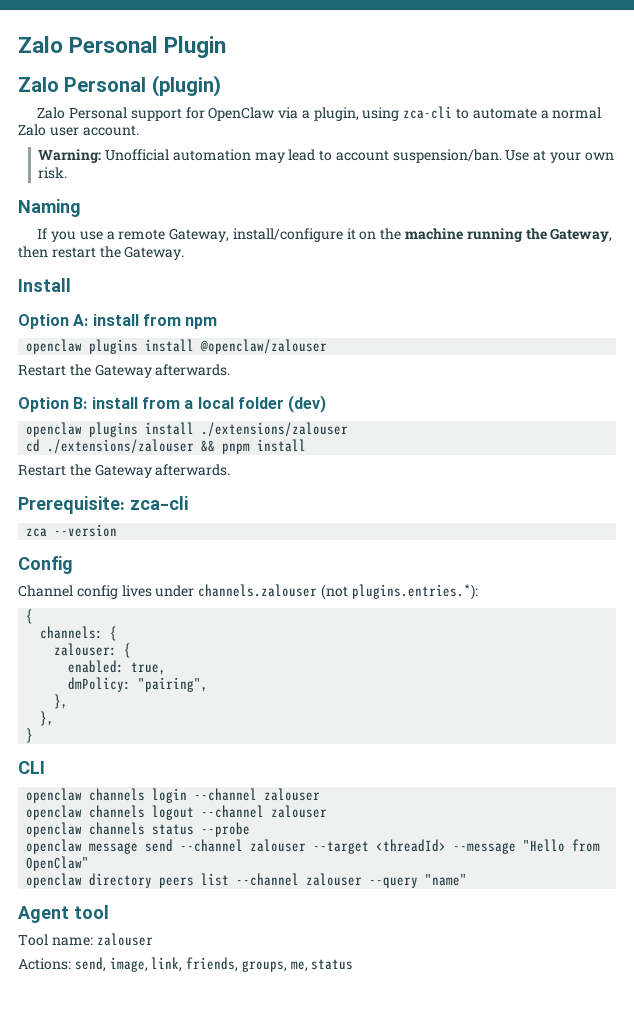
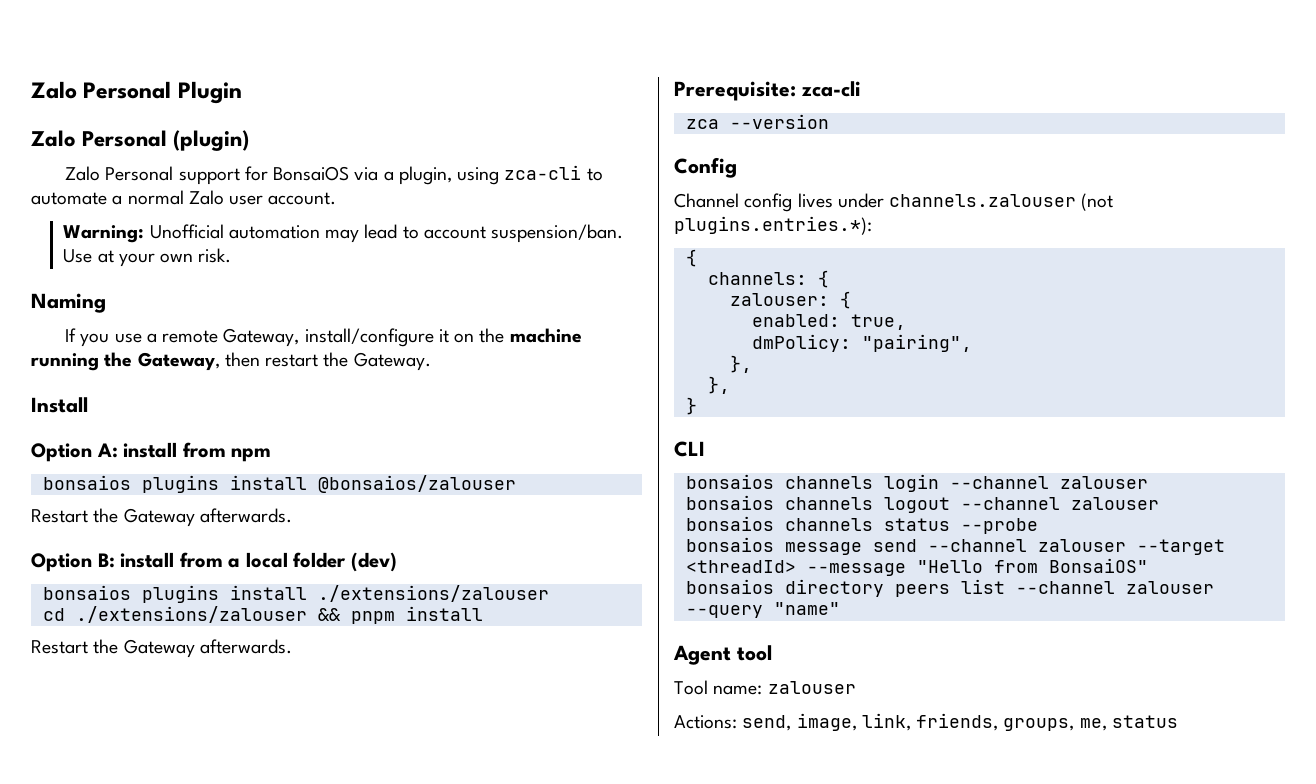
[208,107,276,121] OpenClaw -> [273,166,350,181] BonsaiOS
[26,339,328,354] openclaw plugins install @openclaw/zalouser -> [42,475,516,493] bonsaios plugins install @bonsaios/zalouser
[26,422,83,437] openclaw -> [42,585,131,600] bonsaios
[26,788,83,803] openclaw -> [685,474,774,489] bonsaios
[26,805,83,820] openclaw -> [685,495,774,510] bonsaios
[26,822,83,837] openclaw -> [685,516,774,531] bonsaios
[26,839,83,854] openclaw -> [685,537,774,552] bonsaios
[26,856,90,871] [26,873,83,888] OpenClaw" // openclaw -> [1048,558,1148,573] [685,579,774,594] BonsaiOS" // bonsaios

